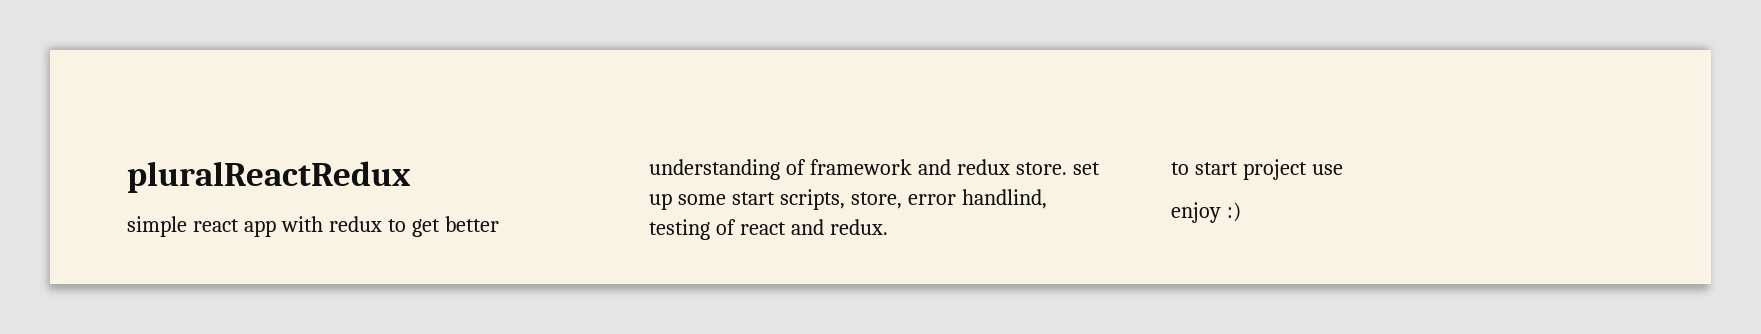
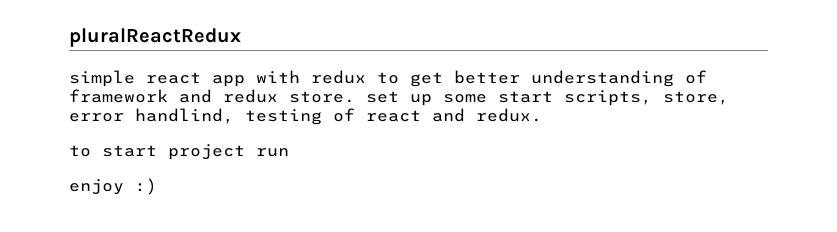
[1311,164,1343,175] use -> [256,148,289,157] run

